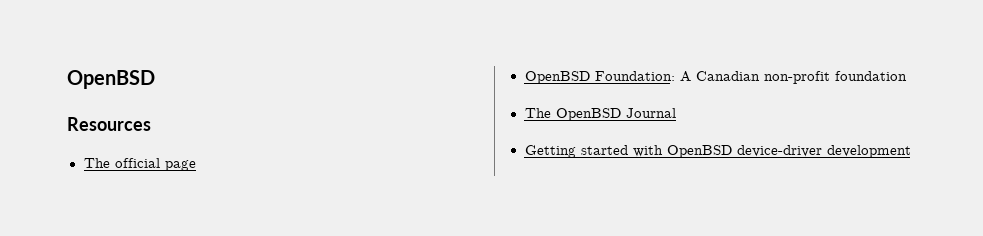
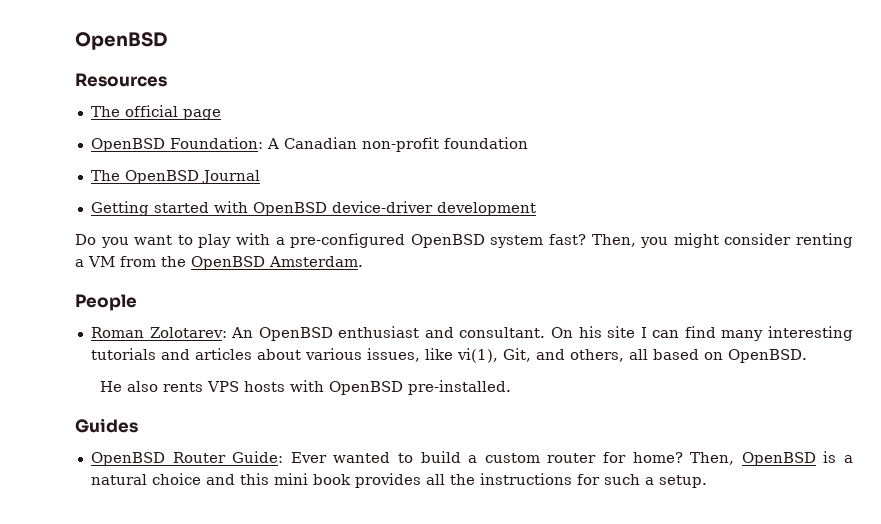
(911, 151) none -> [75,233,854,248] [75,256,363,270] [75,294,137,311] [90,326,854,341] [90,348,807,363] [100,380,512,395] [75,418,138,433] [90,451,854,466] [90,473,707,488] // Do you want to play with a pre-configured OpenBSD system fast? Then, you might consider renting a VM from the OpenBSD Amsterdam. // People // Roman Zolotarev: An OpenBSD enthusiast and consultant. On his site I can find many interesting tutorials and articles about various issues, like vi(1), Git, and others, all based on OpenBSD. // He also rents VPS hosts with OpenBSD pre-installed. // Guides // OpenBSD Router Guide: Ever wanted to build a custom router for home? Then, OpenBSD is a natural choice and this mini book provides all the instructions for such a setup.

